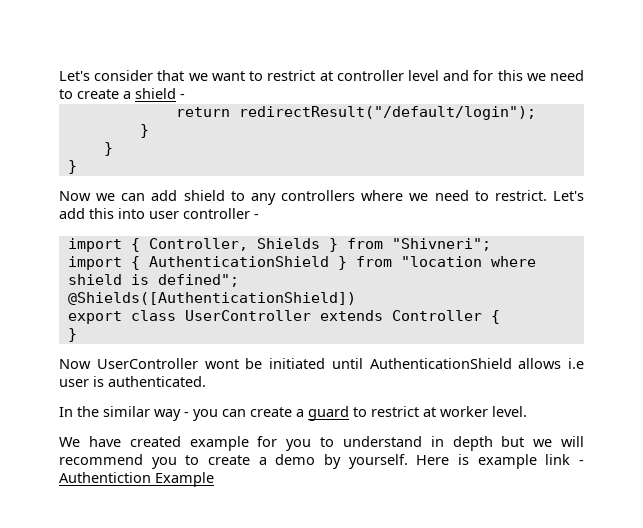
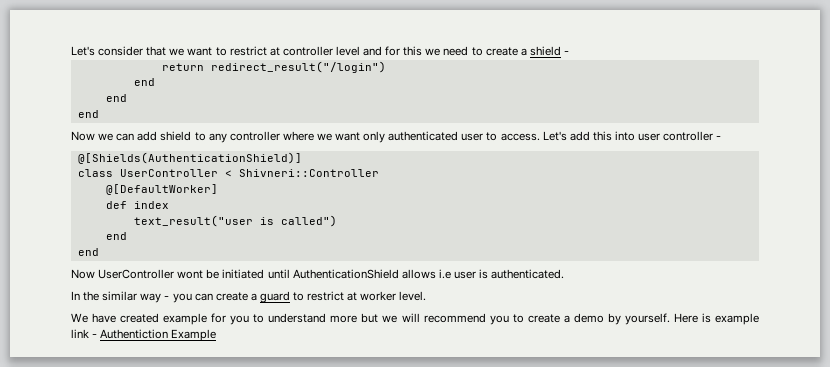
[238,106,536,120] [139,124,149,138] [103,142,113,156] [67,160,77,174] redirectResult("/default/login"); // } // } // } -> [210,61,386,73] [133,78,155,86] [105,94,127,102] [77,110,99,118] redirect_result("/login") // end // end // end
[281,190,356,201] controllers -> [229,131,280,141] controller
[434,190,547,201] need to restrict. -> [335,131,540,143] want only authenticated user to access.
[67,238,491,252] [67,256,536,270] [67,274,239,287] [67,292,356,305] [67,310,500,324] [67,328,77,342] import { Controller, Shields } from "Shivneri"; // import { AuthenticationShield } from "location where shield is defined"; // @Shields([AuthenticationShield]) // export class UserController extends Controller { // } -> [77,152,302,164] [77,169,379,177] [105,184,218,195] [105,201,169,209] [133,215,337,227] [105,232,127,240] [77,248,99,256] @[Shields(AuthenticationShield)] // class UserController < Shivneri::Controller // @[DefaultWorker] // def index // text_result("user is called") // end // end
[430,436,493,451] in depth -> [330,315,358,323] more

